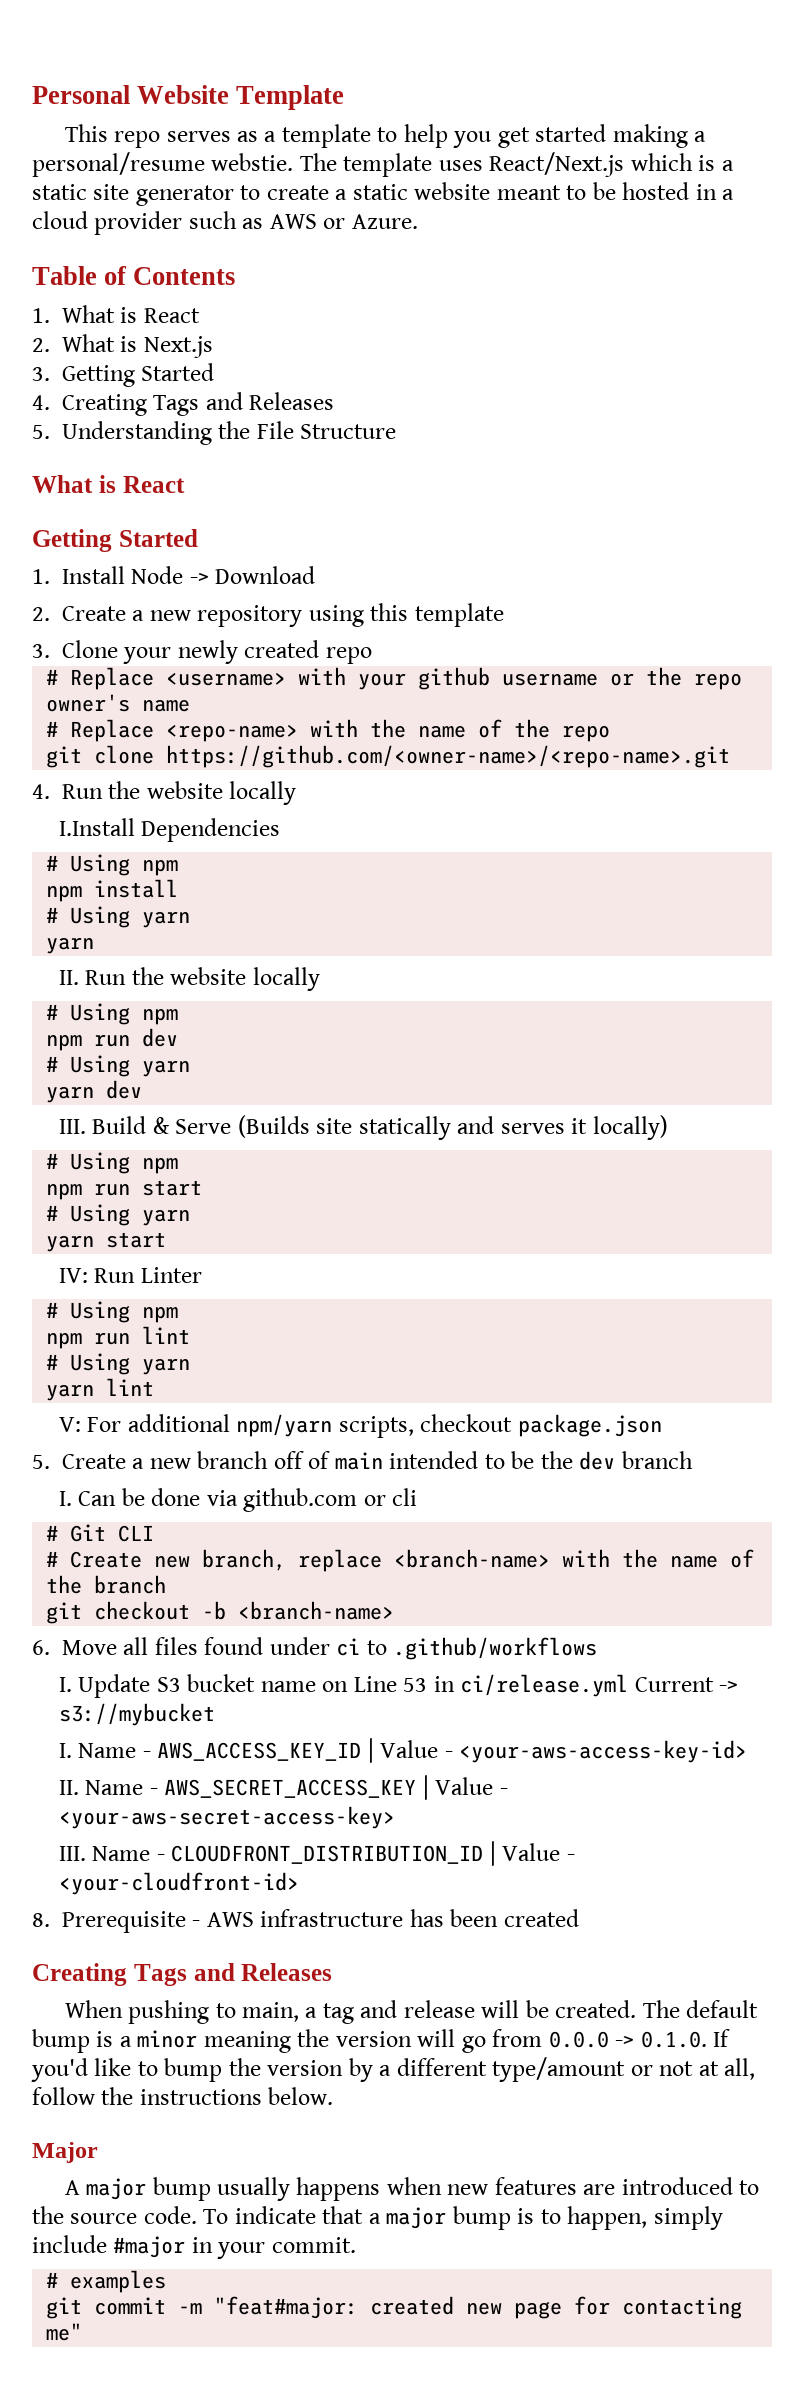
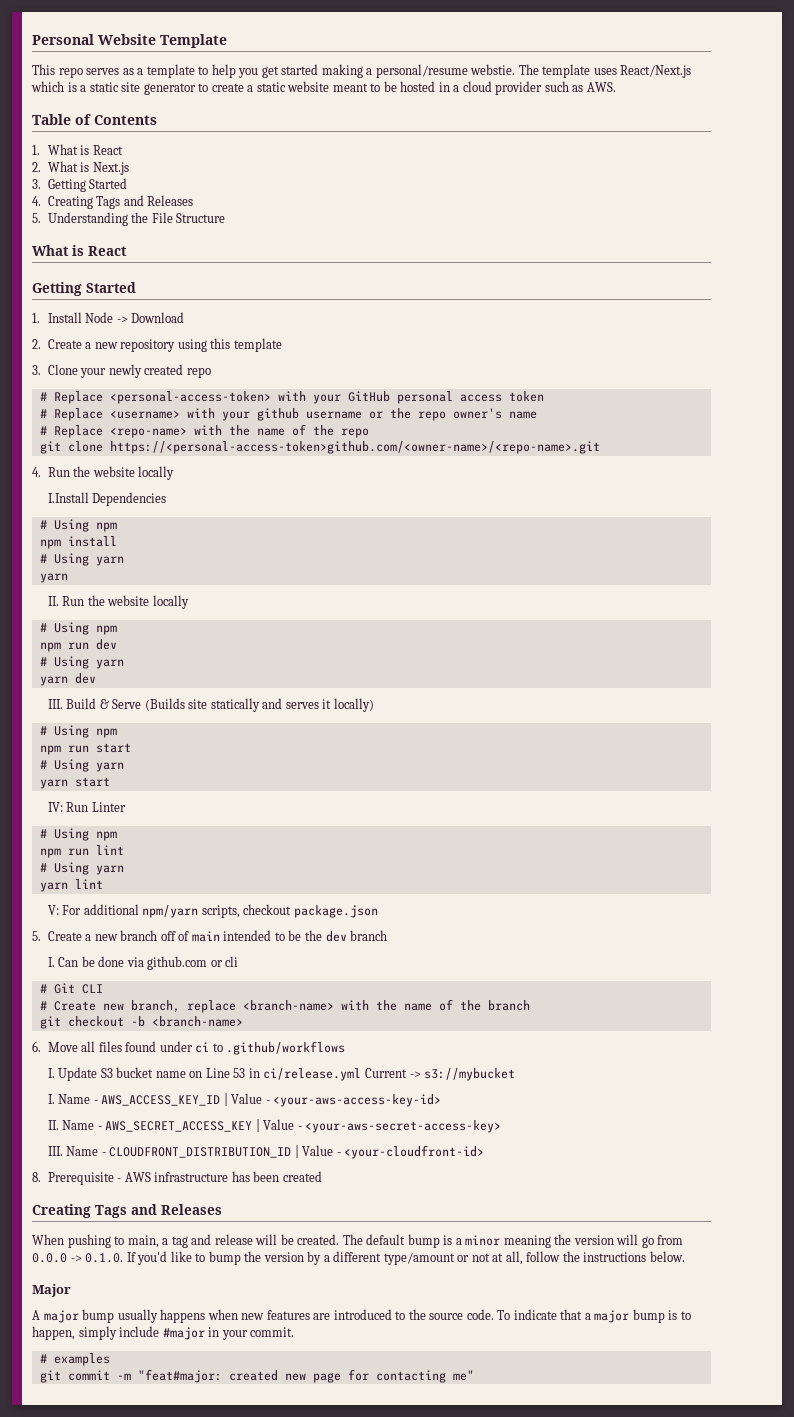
[269,214,418,229] AWS or Azure. -> [586,82,616,92] AWS.
(372, 655) none -> [39,391,544,404] // # Replace <personal-access-token> with your GitHub personal access token
[166,745,731,768] https://github.com/<owner-name>/<repo-name>.git -> [109,441,600,454] https://<personal-access-token>github.com/<owner-name>/<repo-name>.git

